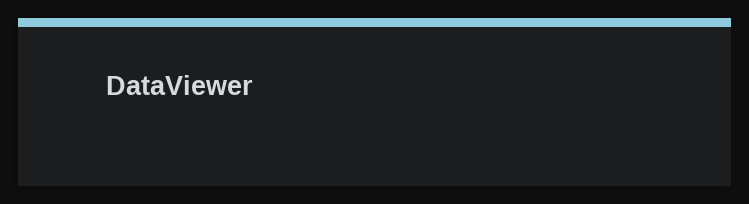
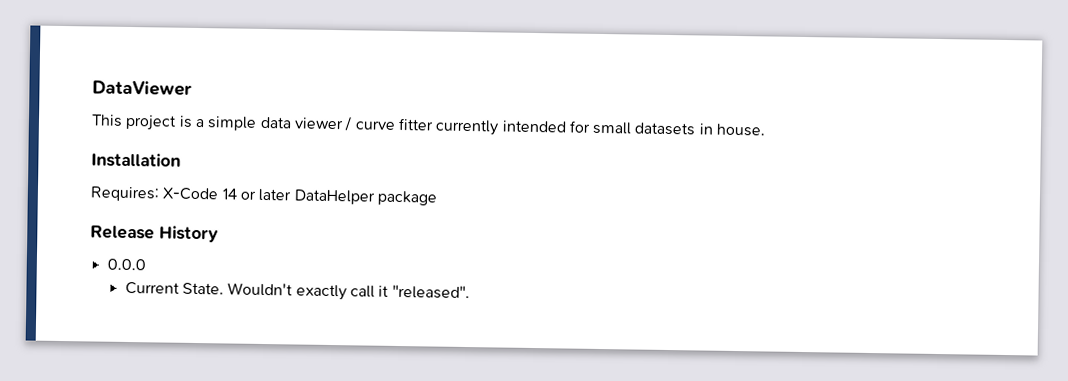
(253, 85) none -> [91,114,767,137] [91,152,181,168] [90,186,437,206] [90,225,219,243] [106,258,146,271] [124,281,470,301] // This project is a simple data viewer / curve fitter currently intended for small datasets in house. // Installation // Requires: X-Code 14 or later DataHelper package // Release History // 0.0.0 // Current State. Wouldn't exactly call it "released".

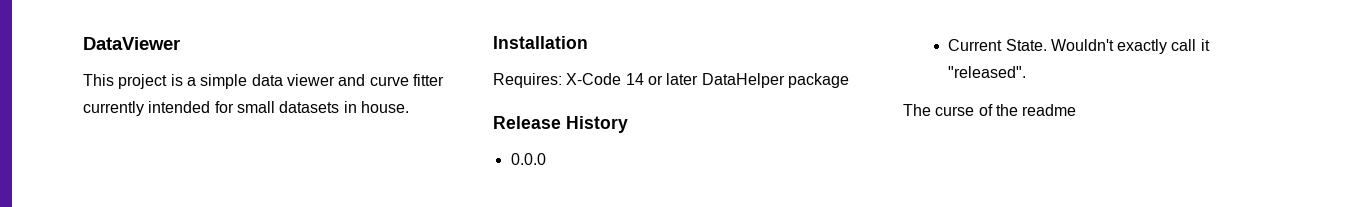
[344,116,353,132] / -> [338,74,366,86] and
(470, 292) none -> [903,104,1077,116] // The curse of the readme

